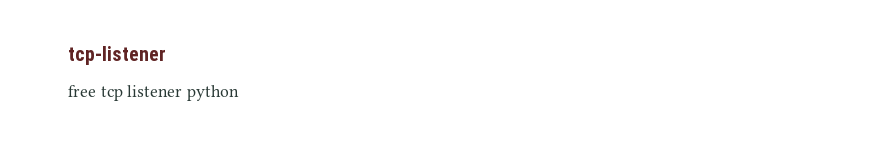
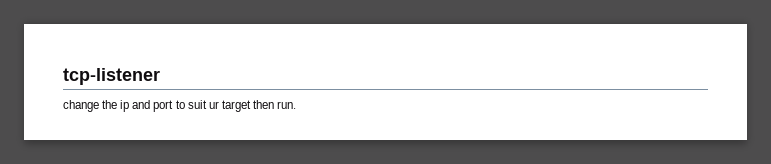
[68,85,240,101] free tcp listener python -> [63,100,297,112] change the ip and port to suit ur target then run.

